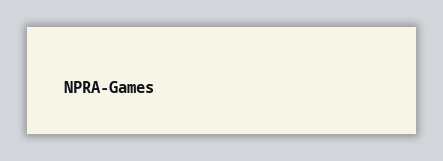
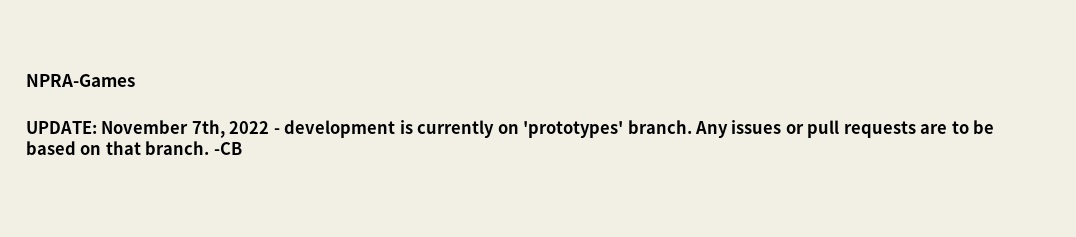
(154, 87) none -> [26,120,995,138] [26,141,242,155] // UPDATE: November 7th, 2022 - development is currently on 'prototypes' branch. Any issues or pull requests are to be based on that branch. -CB

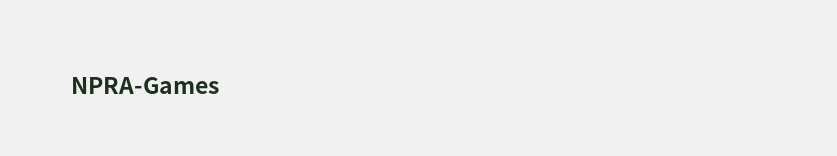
[26,120,995,138] [26,141,242,155] // UPDATE: November 7th, 2022 - development is currently on 'prototypes' branch. Any issues or pull requests are to be based on that branch. -CB -> (219, 85) none

